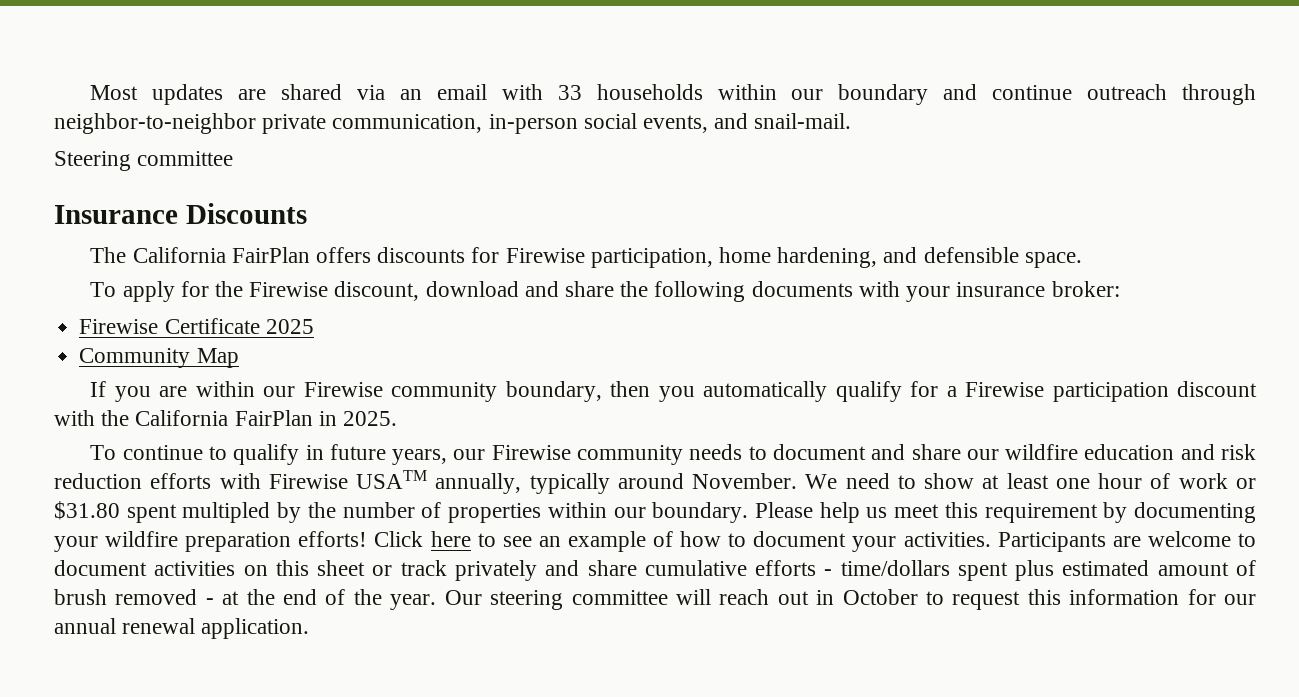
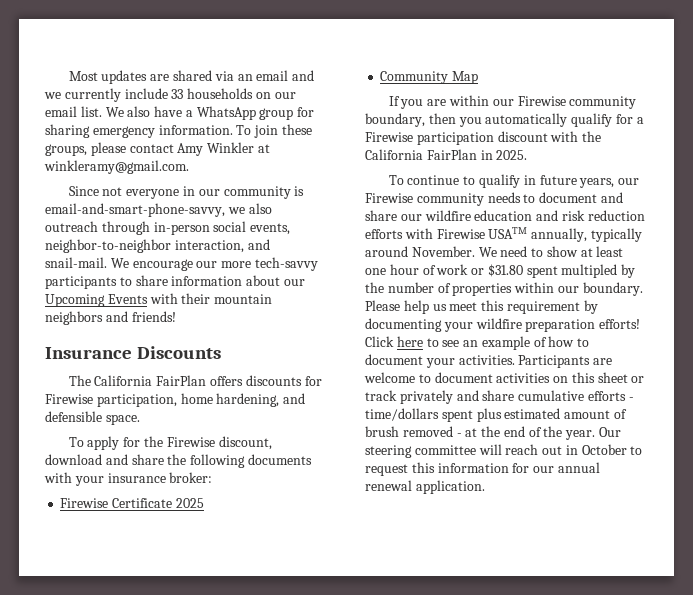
[501,84,1257,105] [54,113,483,134] with 33 households within our boundary and continue outreach through neighbor-to-neighbor private communication, -> [292,70,315,81] [44,88,296,102] [45,106,315,120] [45,124,312,138] [45,142,270,156] [44,160,189,174] [68,186,305,199] [45,203,272,217] [45,221,150,235] and we currently include 33 households on our email list. We also have a WhatsApp group for sharing emergency information. To join these groups, please contact Amy Winkler at winkleramy@gmail.com. // Since not everyone in our community is email-and-smart-phone-savvy, we also outreach through
(709, 124) none -> [45,239,244,253] neighbor-to-neighbor interaction,
[54,151,234,171] // Steering committee -> [110,257,318,271] [45,275,305,289] [45,293,273,307] [45,311,176,325] We encourage our more tech-savvy participants to share information about our Upcoming Events with their mountain neighbors and friends!

